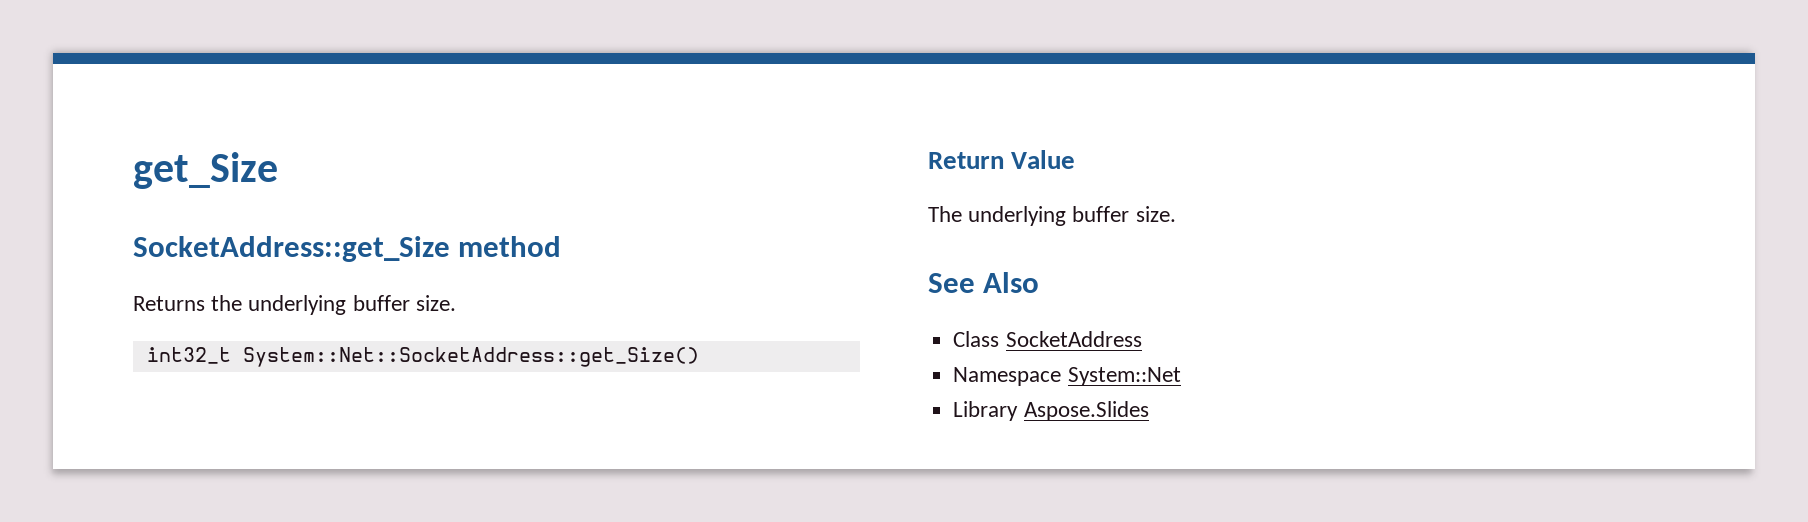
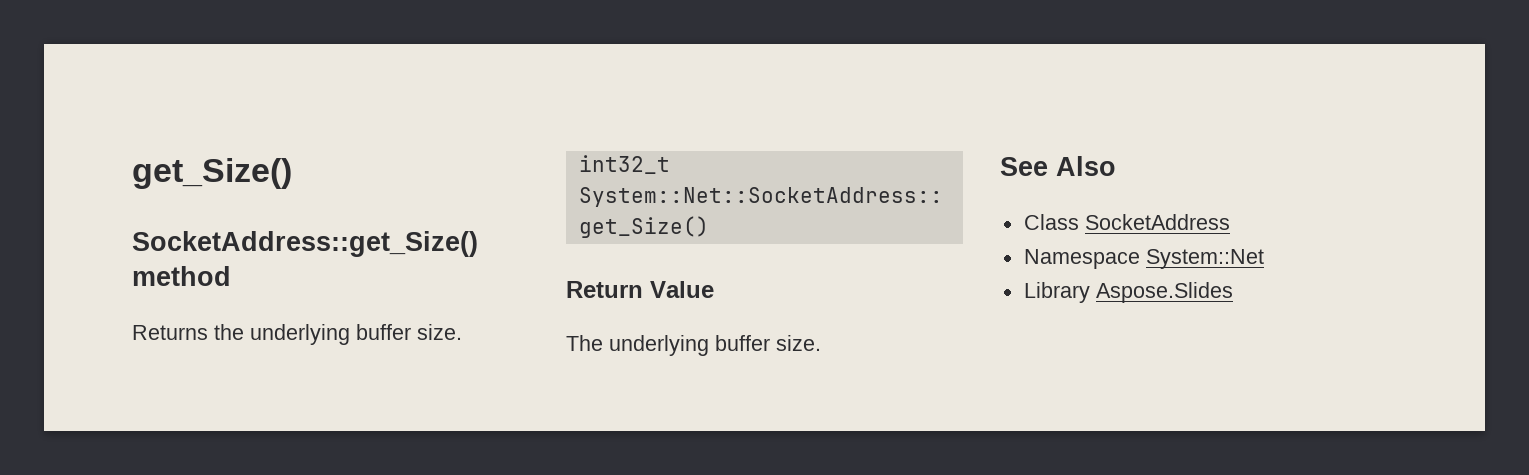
[133,152,278,189] [133,236,450,262] get_Size // SocketAddress::get_Size -> [132,158,292,189] [132,231,478,257] get_Size() // SocketAddress::get_Size()

